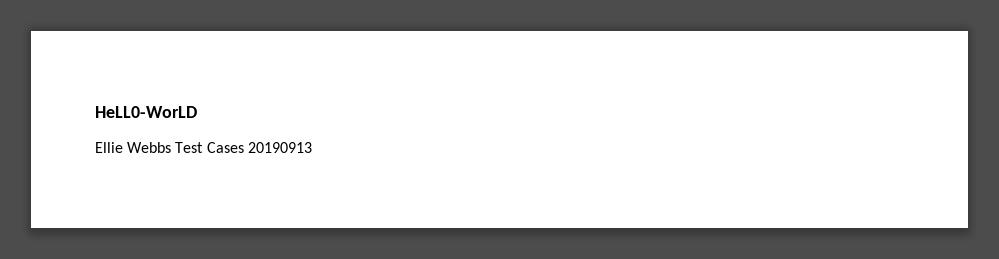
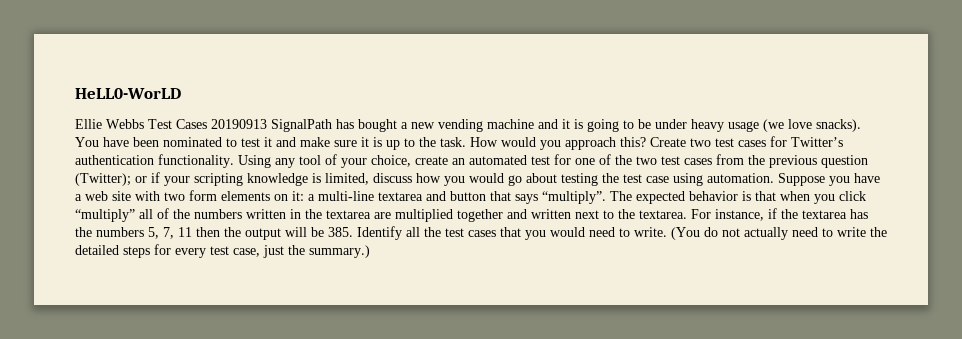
(312, 147) none -> [271,119,861,132] [75,136,843,150] [75,154,868,168] [75,172,880,186] [75,190,866,204] [75,208,868,222] [75,226,887,240] [75,244,370,258] SignalPath has bought a new vending machine and it is going to be under heavy usage (we love snacks). You have been nominated to test it and make sure it is up to the task. How would you approach this? Create two test cases for Twitter’s authentication functionality. Using any tool of your choice, create an automated test for one of the two test cases from the previous question (Twitter); or if your scripting knowledge is limited, discuss how you would go about testing the test case using automation. Suppose you have a web site with two form elements on it: a multi-line textarea and button that says “multiply”. The expected behavior is that when you click “multiply” all of the numbers written in the textarea are multiplied together and written next to the textarea. For instance, if the textarea has the numbers 5, 7, 11 then the output will be 385. Identify all the test cases that you would need to write. (You do not actually need to write the detailed steps for every test case, just the summary.)

